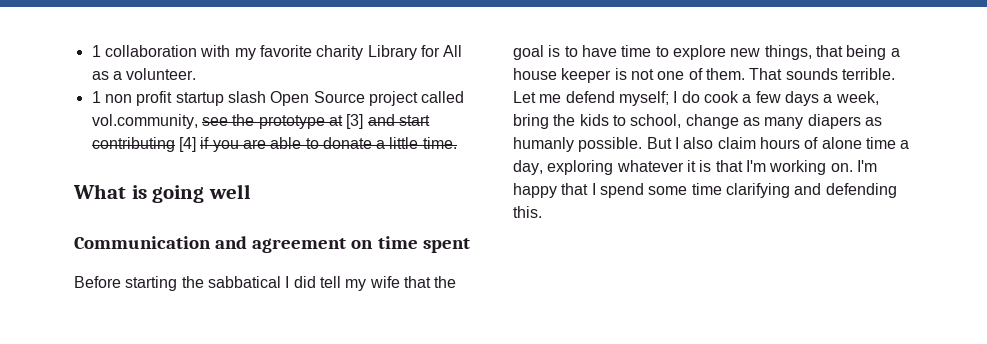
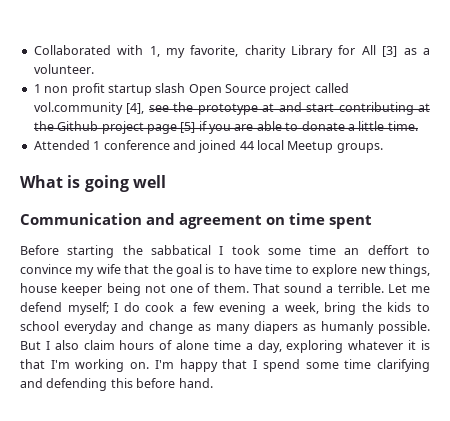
[91,45,312,60] 1 collaboration with my favorite -> [33,45,239,58] Collaborated with 1, my favorite,
(463, 51) none -> [382,46,398,57] [3]
[91,114,198,129] vol.community, -> [33,102,145,115] vol.community [4],
[346,114,364,129] [3] -> (275, 107) none
[178,137,196,152] [4] -> [418,103,431,112] [33,121,196,134] at the Github project page [5]
(457, 143) none -> [33,140,383,153] // Attended 1 conference and joined 44 local Meetup groups.
[293,276,341,288] did tell -> [231,245,431,255] [20,264,72,274] took some time an deffort to convince
[815,45,900,60] that being a -> (430, 270) none
[614,68,627,80] is -> [106,283,141,296] being
[785,68,838,80] sounds -> [284,283,334,293] sound a
[784,91,819,106] days -> [219,302,267,315] evening
[630,114,682,128] school, -> [20,321,144,334] school everyday and
[513,206,542,218] this. -> [110,378,213,388] this before hand.

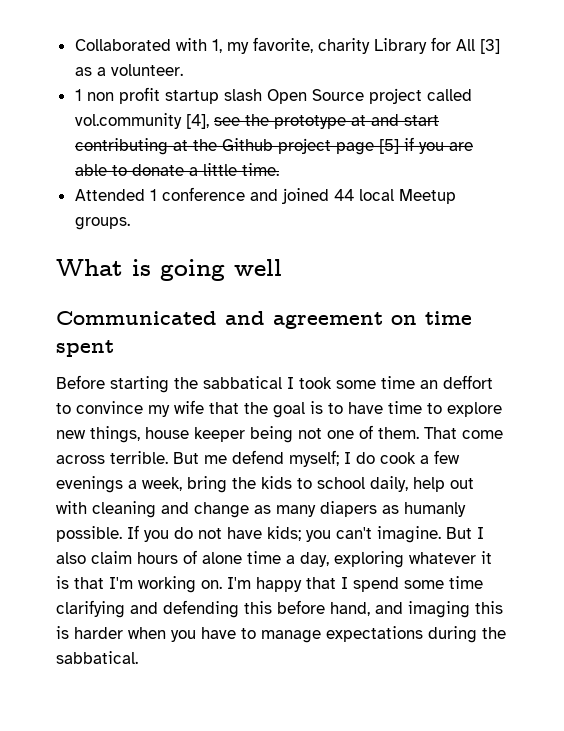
[20,213,142,225] Communication -> [56,311,217,325] Communicated
[284,283,407,293] sound a terrible. Let -> [462,430,503,439] [56,451,199,464] come across terrible. But
[219,302,267,315] evening -> [56,476,123,493] evenings
[64,321,117,334] everyday -> [370,476,474,492] [56,501,156,518] daily, help out with cleaning
(430, 327) none -> [127,525,441,543] If you do not have kids; you can't imagine.
[178,378,213,388] hand. -> [330,601,503,618] [56,626,506,643] [56,651,138,664] hand, and imaging this is harder when you have to manage expectations during the sabbatical.

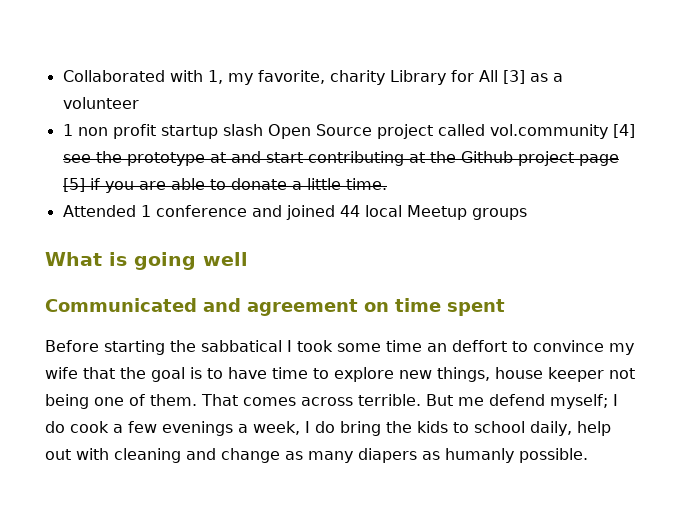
[110,64,183,76] volunteer. -> [62,97,139,109] volunteer
[185,114,209,129] [4], -> [612,124,635,138] [4]
[74,217,130,230] groups. -> [471,208,527,220] groups
[250,426,322,443] being not -> [609,368,635,379] [45,394,89,409] not being
[462,430,503,439] come -> [243,397,296,406] comes
(182, 484) none -> [305,421,335,433] I do
[127,525,484,543] [56,550,492,568] [56,576,483,593] [56,600,503,618] [56,626,506,643] [56,651,138,664] If you do not have kids; you can't imagine. But I also claim hours of alone time a day, exploring whatever it is that I'm working on. I'm happy that I spend some time clarifying and defending this before hand, and imaging this is harder when you have to manage expectations during the sabbatical. -> (588, 455) none

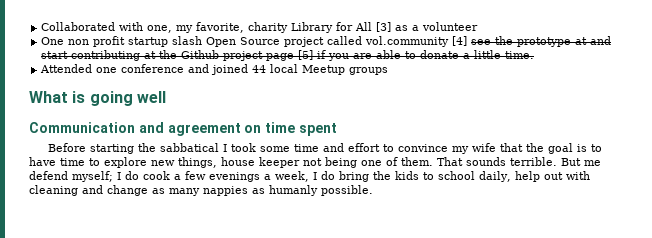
[207,70,223,84] 1, -> [147,25,173,33] one,
[62,124,73,136] 1 -> [41,37,65,45] One
[140,205,151,217] 1 -> [96,67,118,73] one
[45,298,197,312] Communicated -> [29,122,135,133] Communication
[427,340,507,352] an deffort -> [322,143,380,152] and effort
[243,397,353,406] comes across -> [466,157,506,166] sounds
[358,448,417,463] diapers -> [203,186,248,196] nappies

